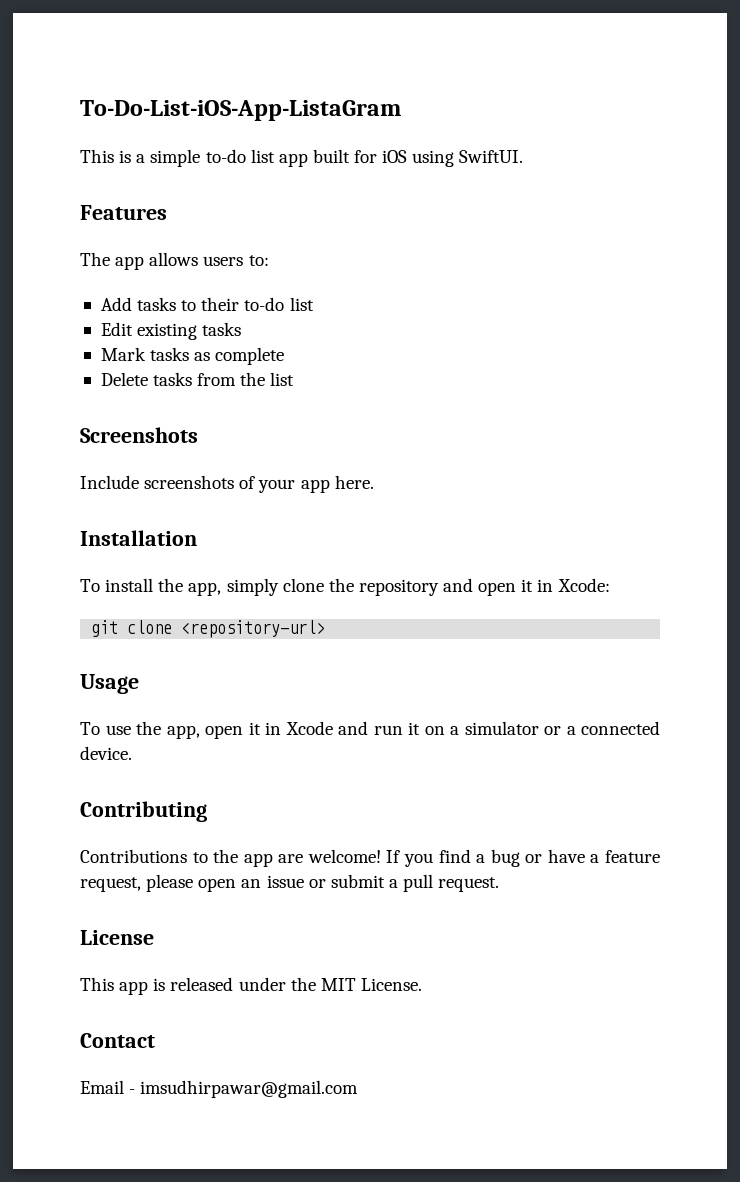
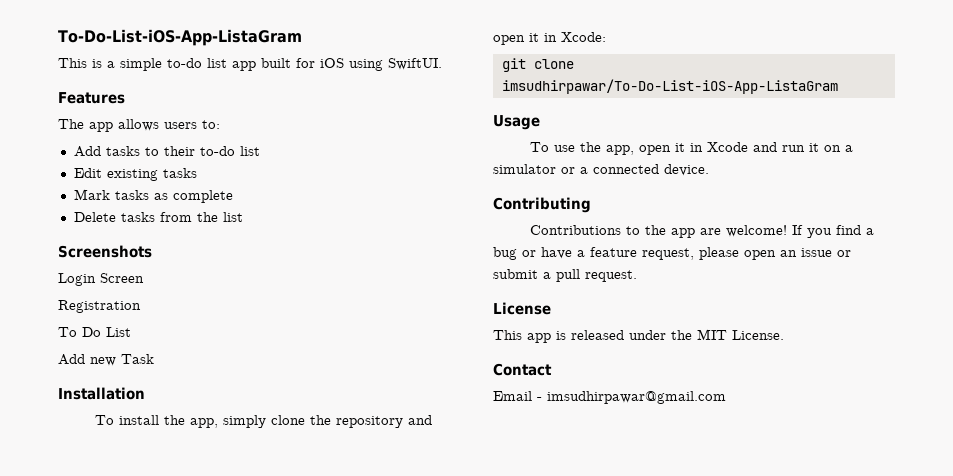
[80,475,374,493] Include screenshots of your app here. -> [58,273,144,286] [58,300,141,313] [58,327,131,337] [58,354,154,366] Login Screen // Registration // To Do List // Add new Task
[181,620,326,638] <repository-url> -> [501,79,838,94] imsudhirpawar/To-Do-List-iOS-App-ListaGram

